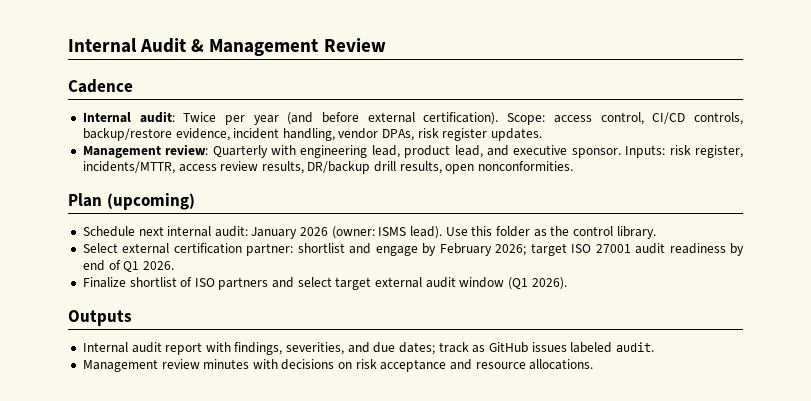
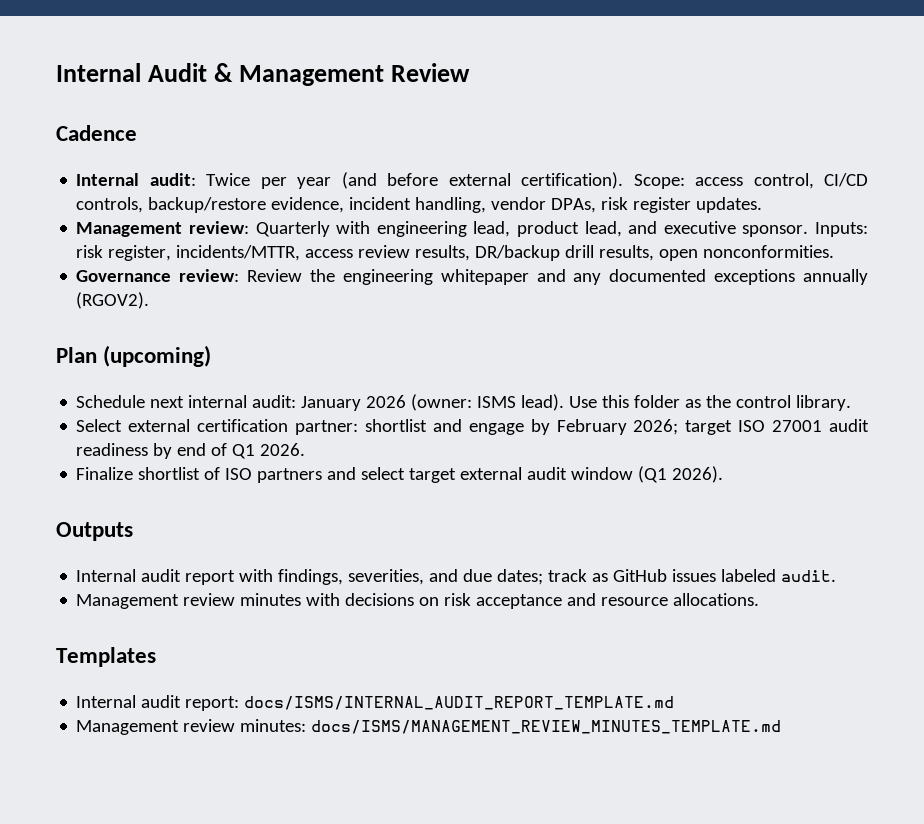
(574, 166) none -> [76,269,868,285] [76,292,150,309] // Governance review: Review the engineering whitepaper and any documented exceptions annually (RGOV2).
(594, 364) none -> [56,647,156,667] [76,695,675,711] [76,719,782,735] // Templates // Internal audit report: docs/ISMS/INTERNAL_AUDIT_REPORT_TEMPLATE.md // Management review minutes: docs/ISMS/MANAGEMENT_REVIEW_MINUTES_TEMPLATE.md

